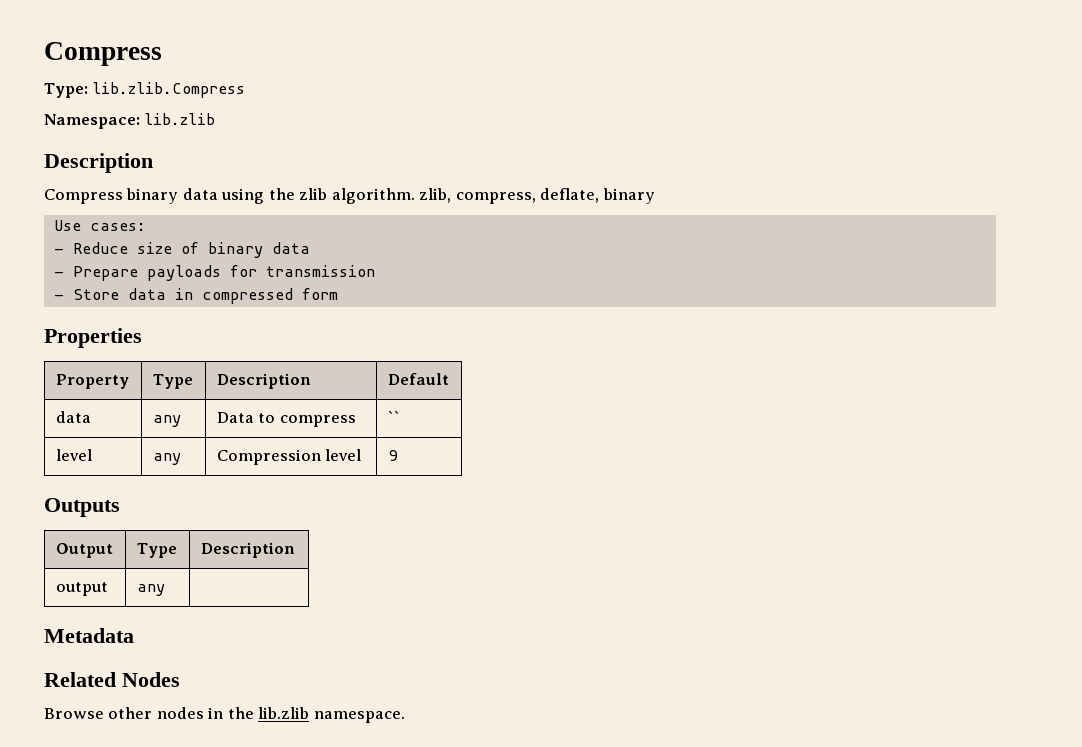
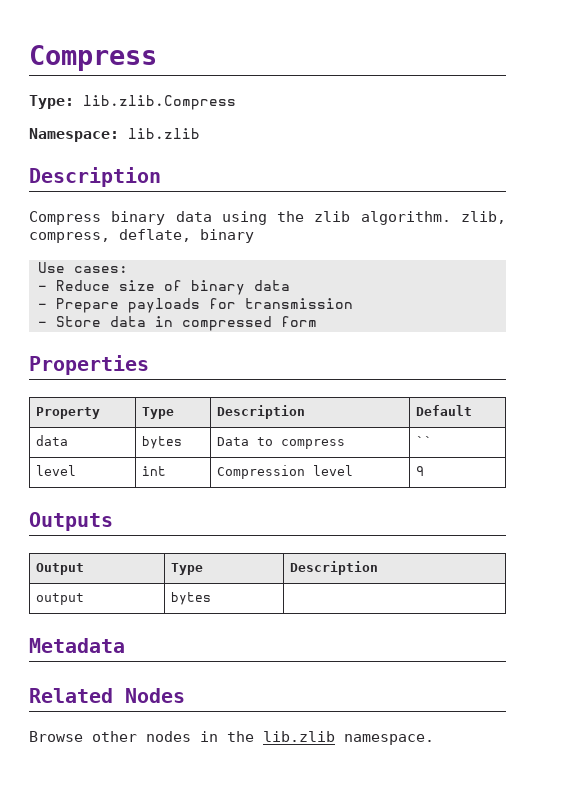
[152,415,181,427] any -> [142,436,183,449] bytes
[152,453,181,465] any -> [142,466,167,476] int
[136,584,165,596] any -> [171,592,212,605] bytes

